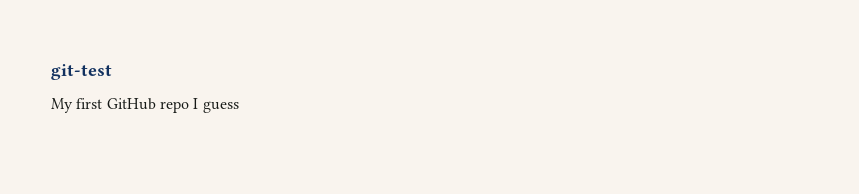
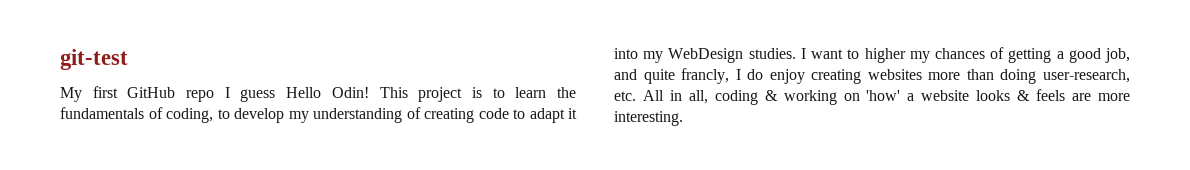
(239, 107) none -> [286,87,576,102] [60,107,577,123] [614,47,1130,63] [614,68,1130,84] [614,89,1130,105] [614,111,683,126] Hello Odin! This project is to learn the fundamentals of coding, to develop my understanding of creating code to adapt it into my WebDesign studies. I want to higher my chances of getting a good job, and quite francly, I do enjoy creating websites more than doing user-research, etc. All in all, coding & working on 'how' a website looks & feels are more interesting.

